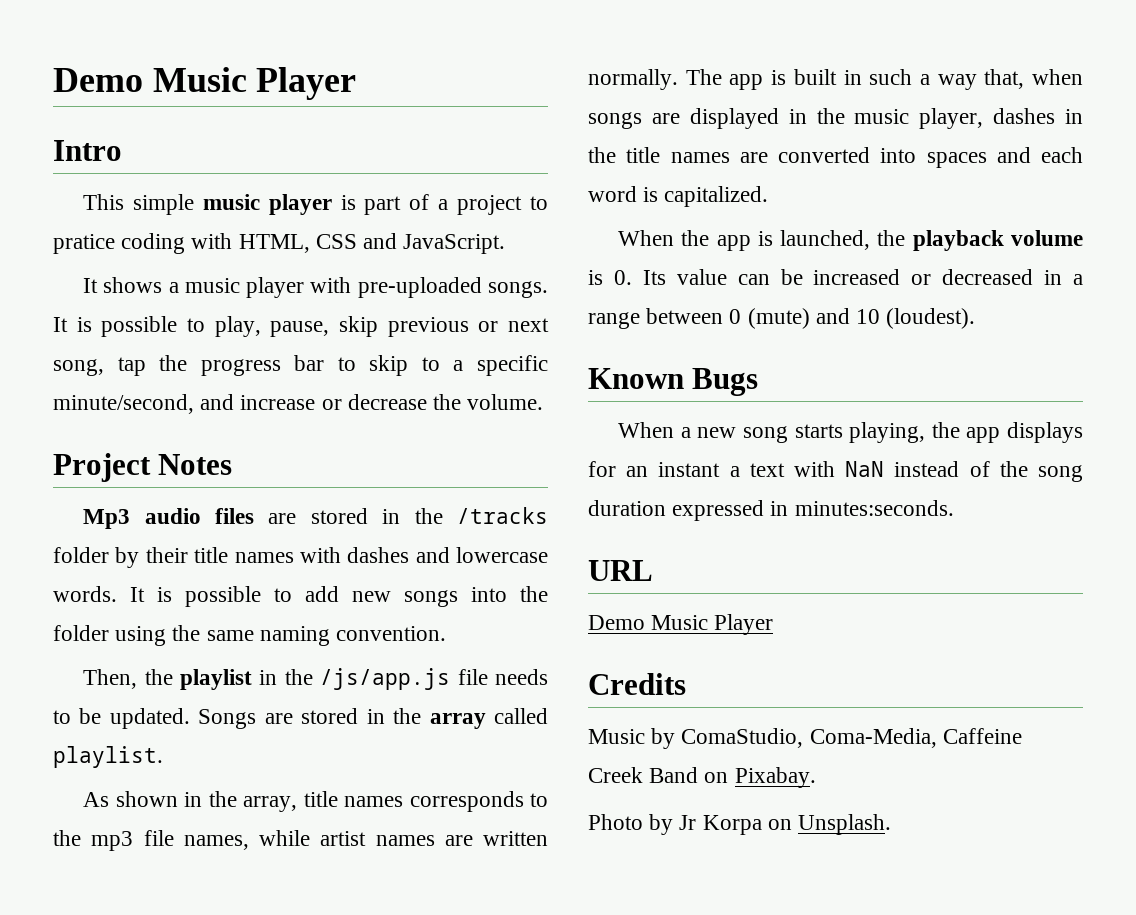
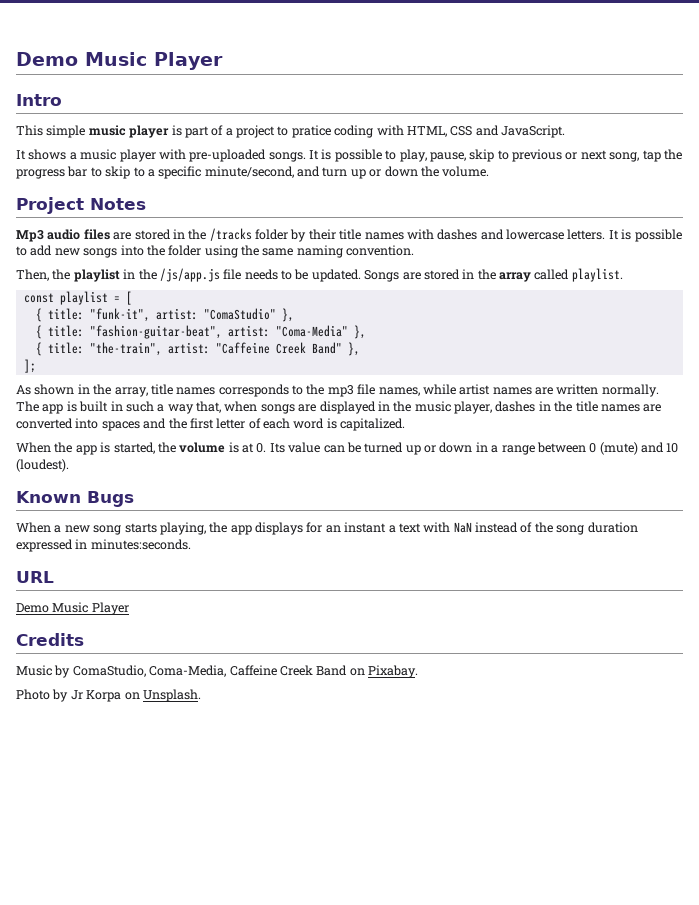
(378, 326) none -> [497,150,509,160] to
[240,394,427,410] increase or decrease -> [322,166,418,179] turn up or down
[53,586,117,602] words. -> [567,229,606,240] letters.
(163, 757) none -> [23,291,132,305] [35,308,294,322] [35,325,366,339] [35,342,360,356] [23,359,36,373] // const playlist = [ // { title: "funk-it", artist: "ComaStudio" }, // { title: "fashion-guitar-beat", artist: "Coma-Media" }, // { title: "the-train", artist: "Caffeine Creek Band" }, // ];
(1031, 155) none -> [168,418,261,429] the first letter of
[780,230,1004,251] launched, the playback -> [113,442,176,454] started, the
(603, 277) none -> [242,443,254,453] at
[813,269,1034,285] increased or decreased -> [364,442,473,455] turned up or down

